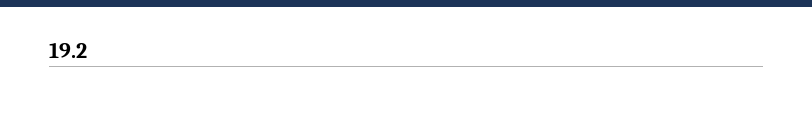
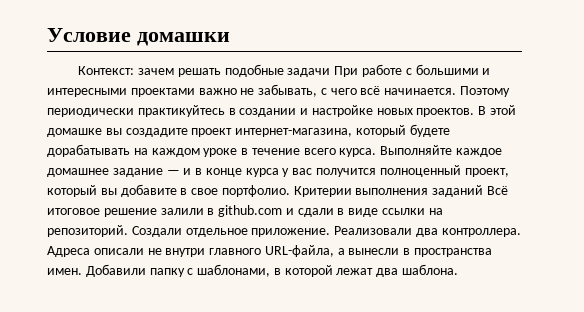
[49,42,87,58] 19.2 -> [47,28,230,46] [78,64,491,77] [47,84,511,97] [47,105,517,117] [47,124,450,137] [47,144,503,157] [47,165,509,177] [47,184,509,197] [47,205,443,217] [47,225,521,237] [47,245,493,257] [47,264,459,277] Условие домашки // Контекст: зачем решать подобные задачи При работе с большими и интересными проектами важно не забывать, с чего всё начинается. Поэтому периодически практикуйтесь в создании и настройке новых проектов. В этой домашке вы создадите проект интернет-магазина, который будете дорабатывать на каждом уроке в течение всего курса. Выполняйте каждое домашнее задание — и в конце курса у вас получится полноценный проект, который вы добавите в свое портфолио. Критерии выполнения заданий Всё итоговое решение залили в github.com и сдали в виде ссылки на репозиторий. Создали отдельное приложение. Реализовали два контроллера. Адреса описали не внутри главного URL-файла, а вынесли в пространства имен. Добавили папку с шаблонами, в которой лежат два шаблона.

